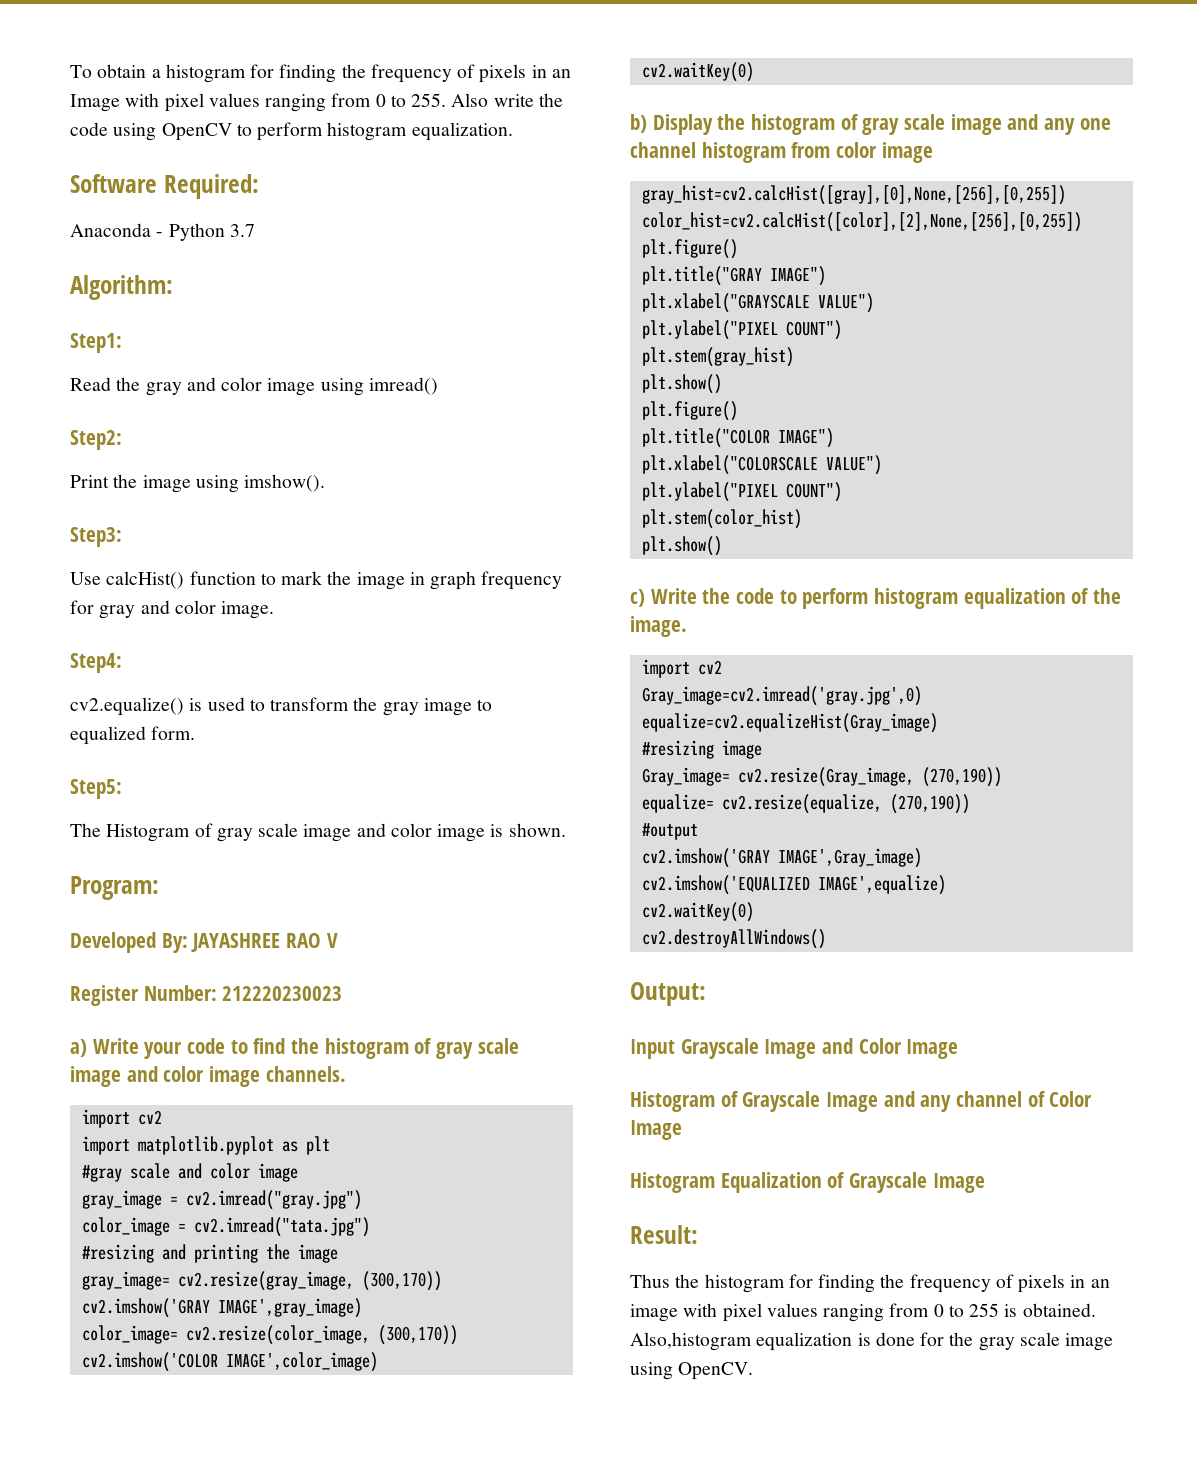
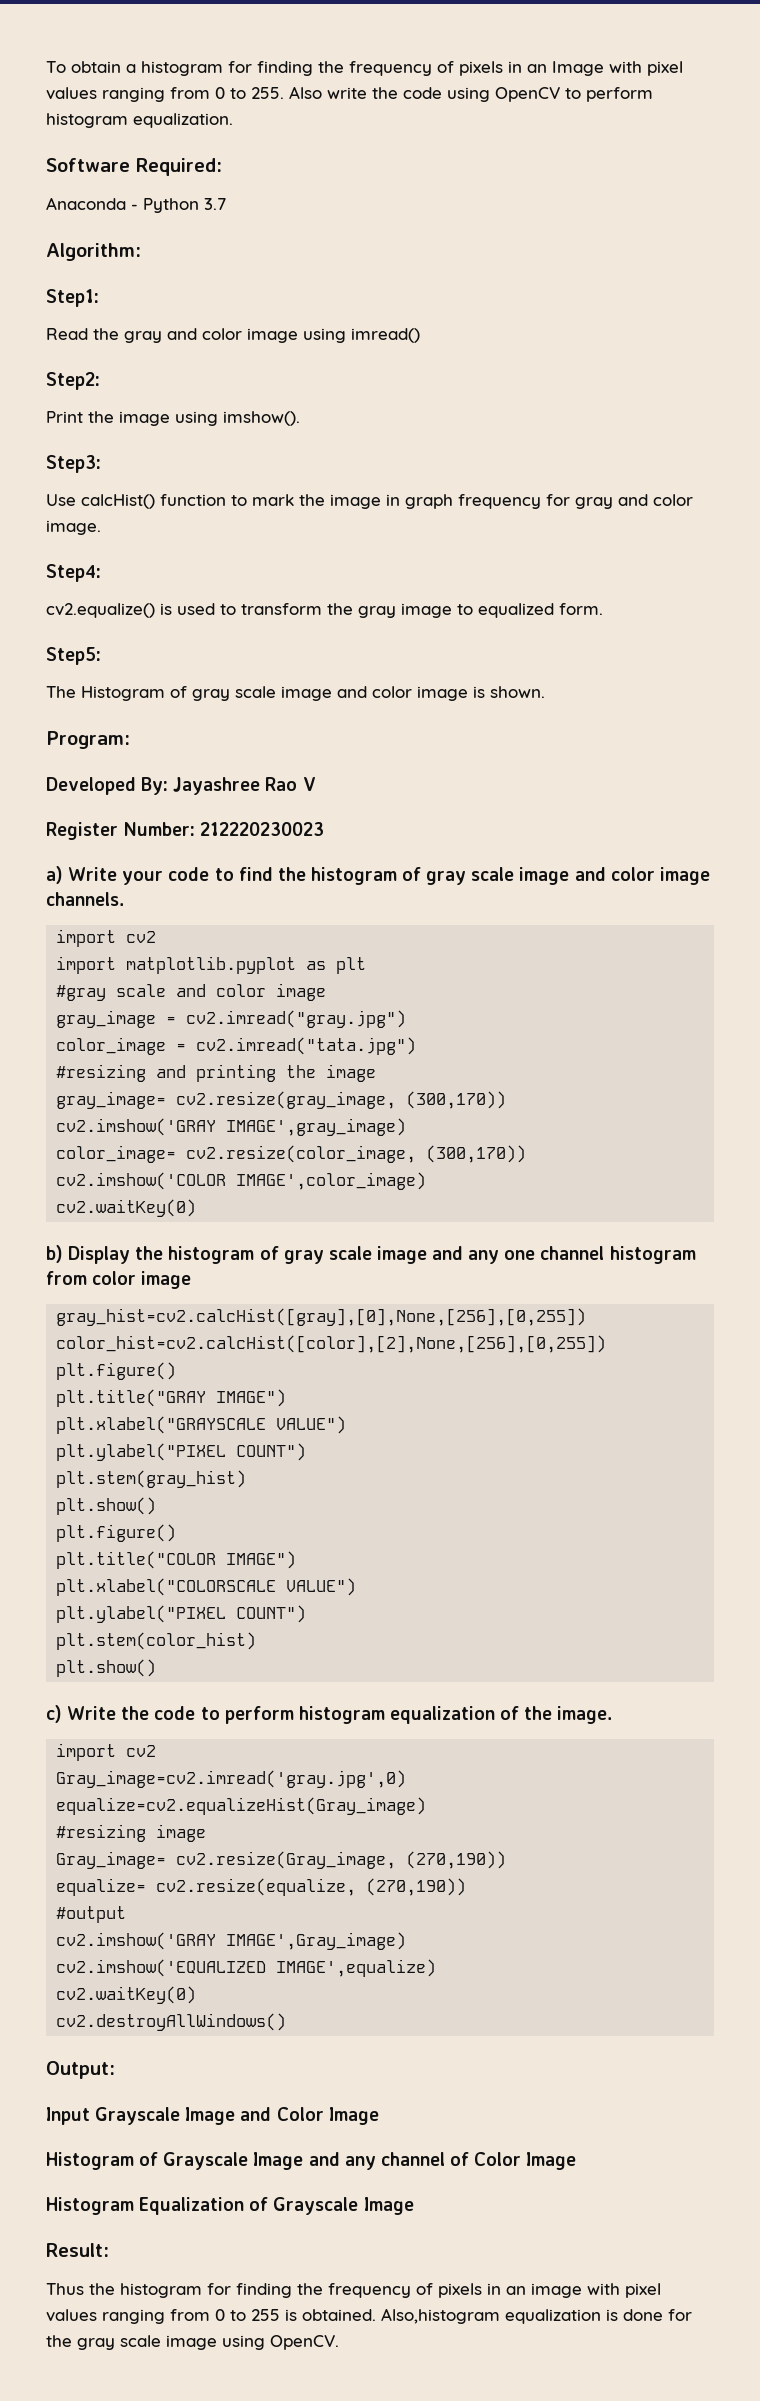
[191,933,322,952] JAYASHREE RAO -> [173,777,298,795] Jayashree Rao

